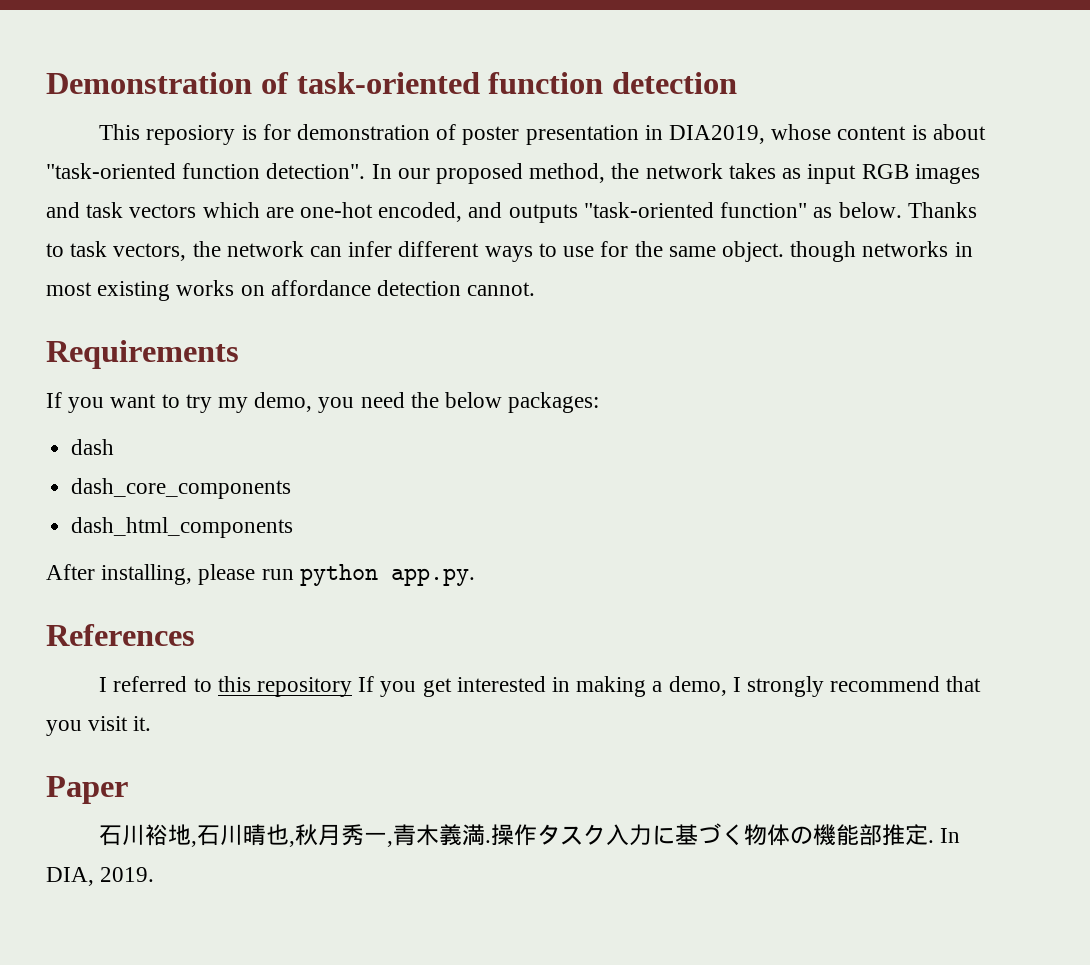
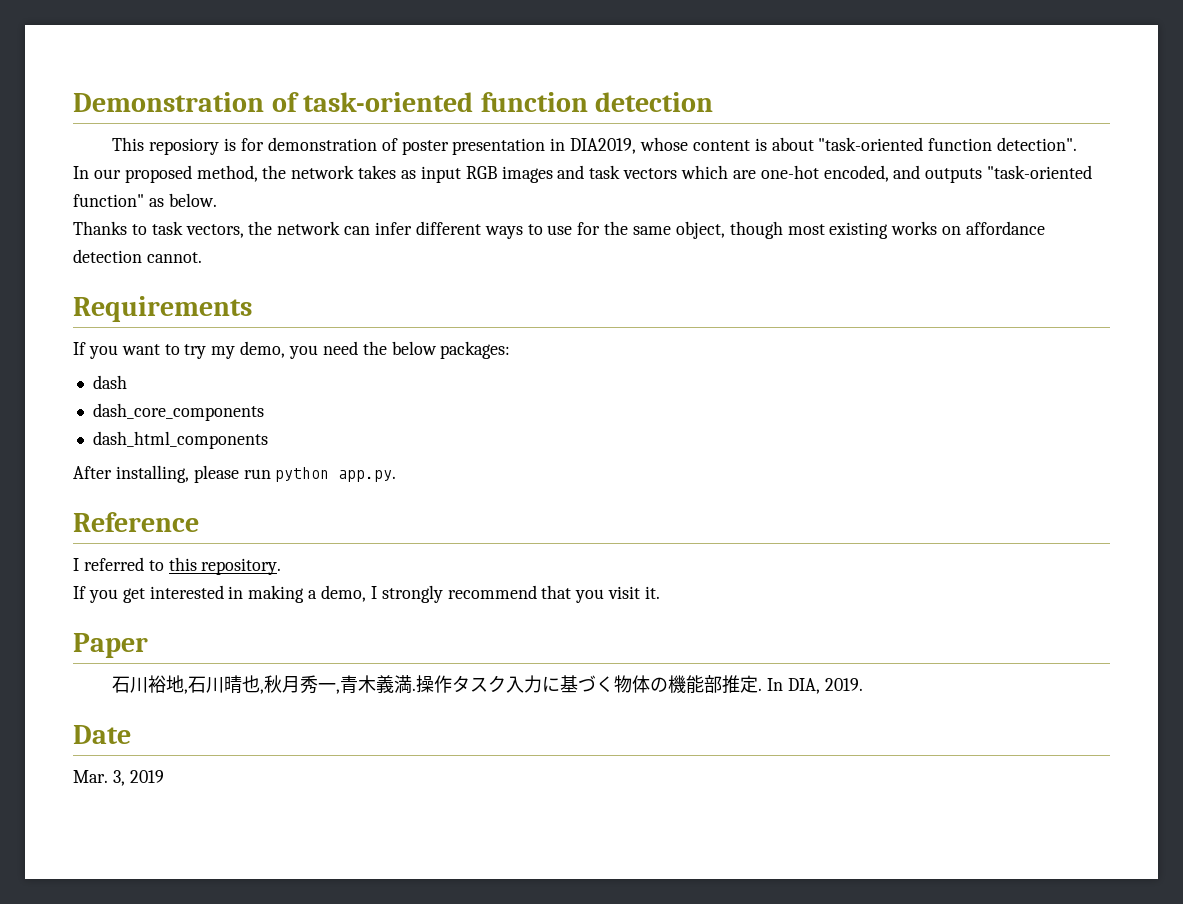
(366, 171) none -> (1078, 144) //
(902, 210) none -> (217, 200) //
[721,241,973,262] object. though networks in -> [675,221,783,239] object, though
[46,624,195,646] References -> [73,512,199,532] Reference
[256,677,352,697] repository -> [201,558,282,575] repository. //
(155, 874) none -> [73,725,131,744] [73,770,164,786] // Date // Mar. 3, 2019

